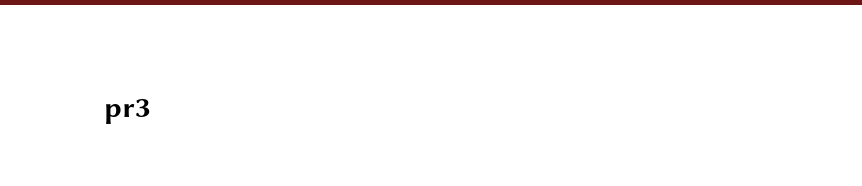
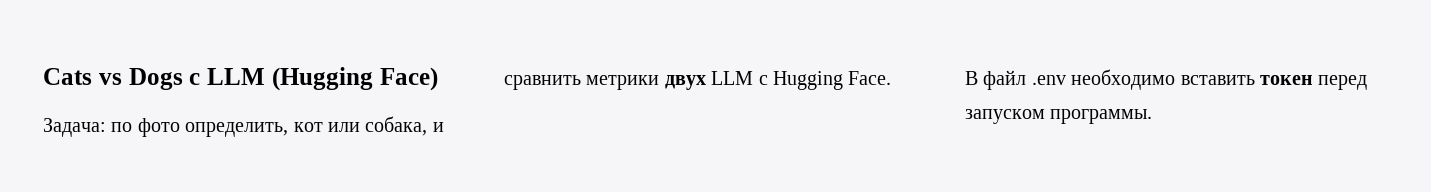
[104,99,151,124] pr3 -> [43,67,438,91] [43,116,444,137] [504,71,892,90] [965,69,1368,90] [965,109,1153,124] Cats vs Dogs с LLM (Hugging Face) // Задача: по фото определить, кот или собака, и сравнить метрики двух LLM с Hugging Face. // В файл .env необходимо вставить токен перед запуском программы.

